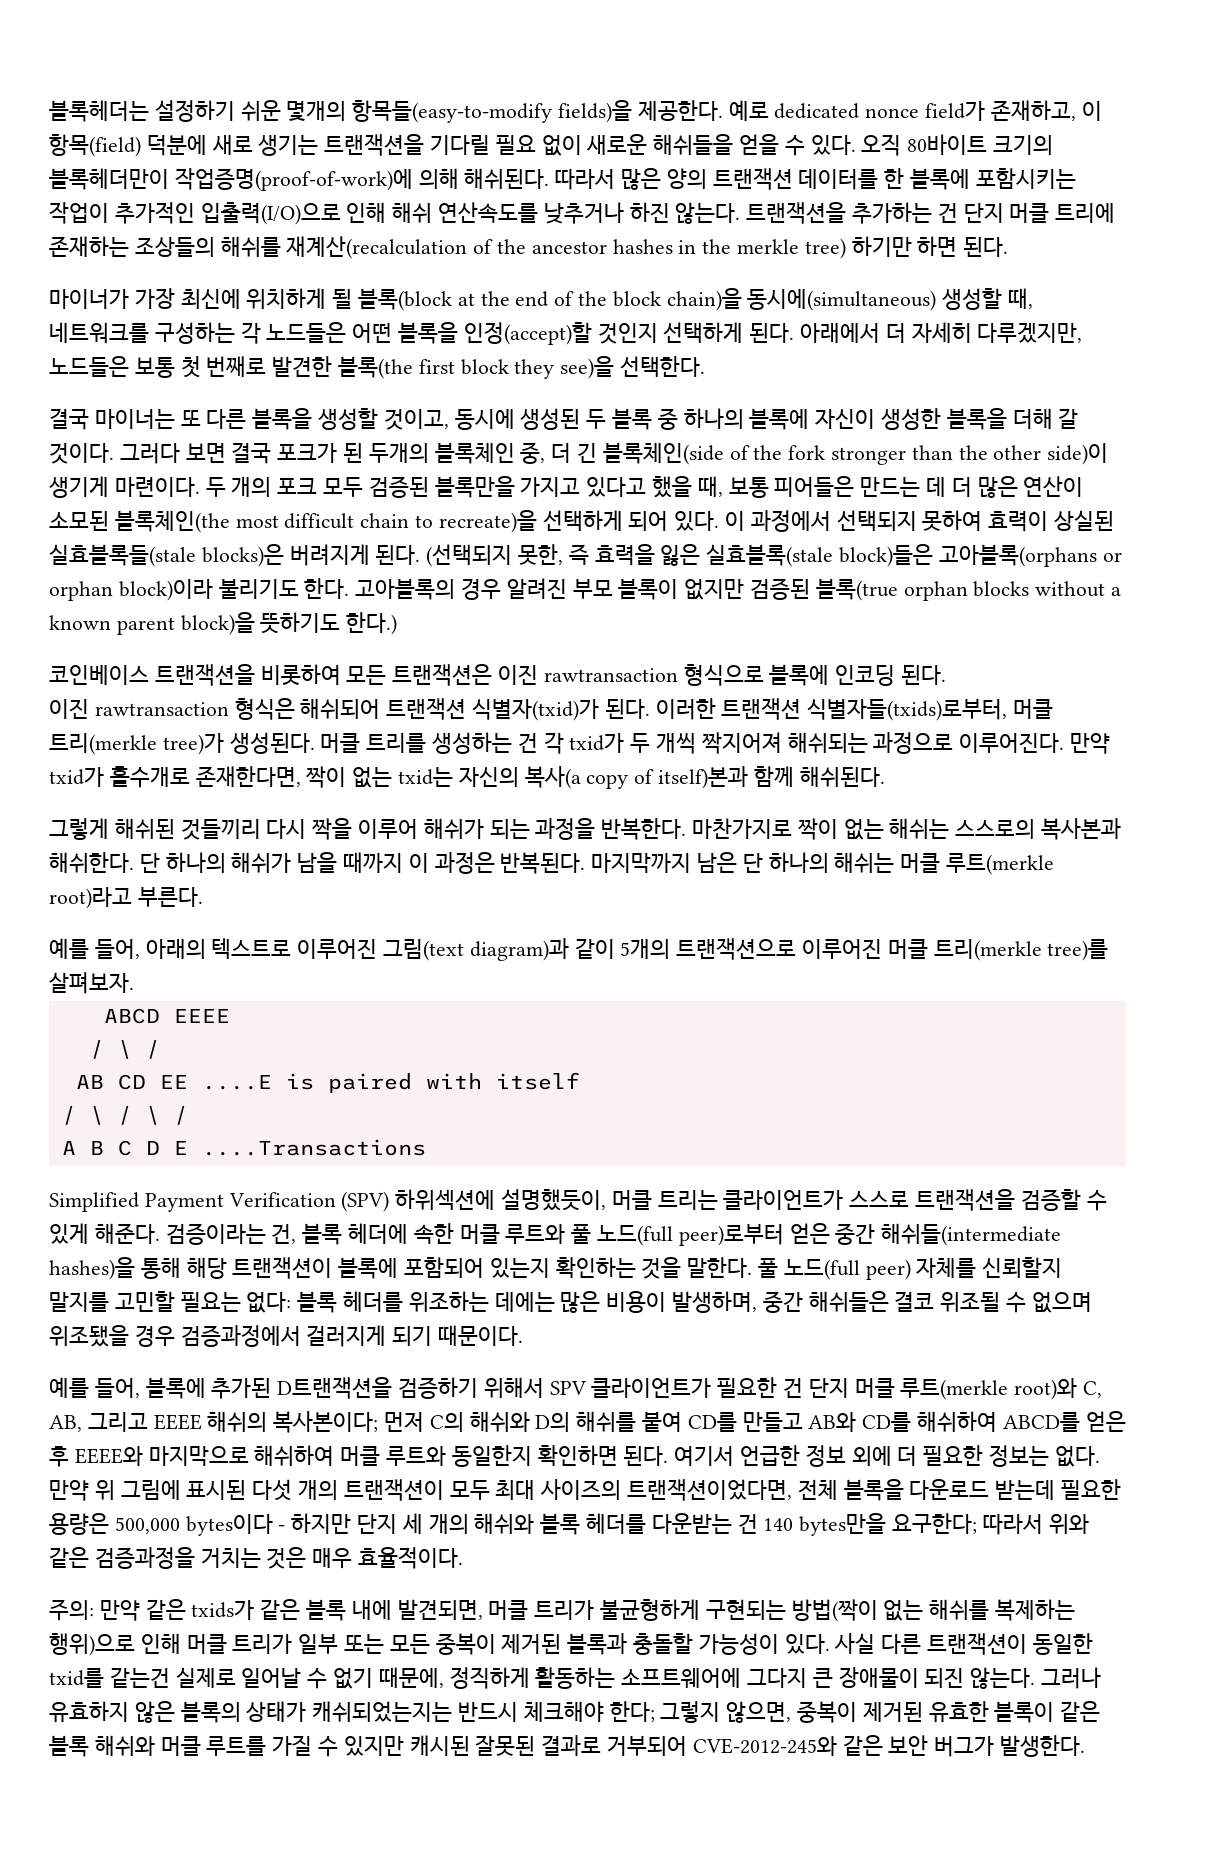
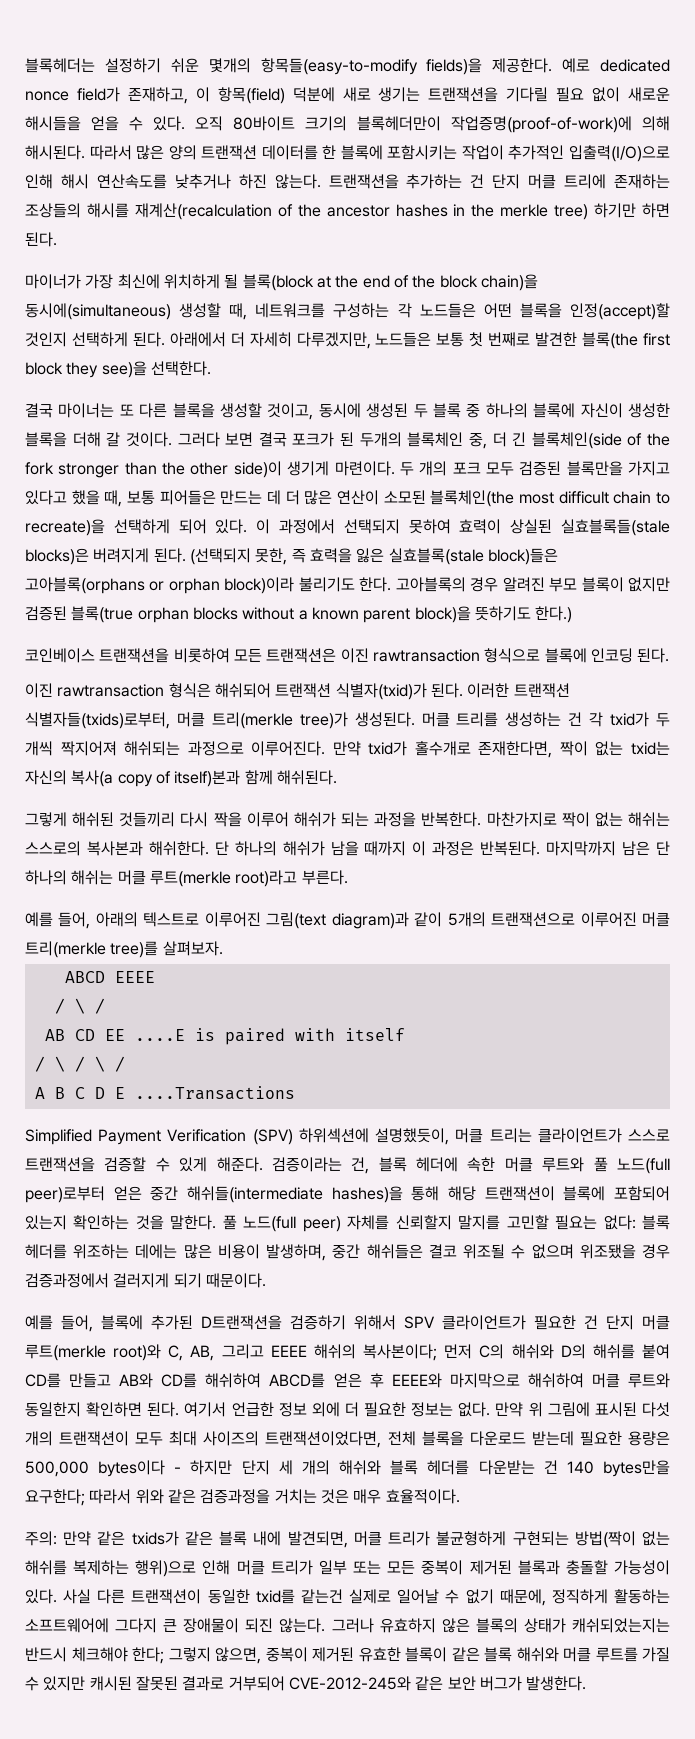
[653,134,734,155] 해쉬들을 -> [25,116,81,131] 해시들을
[464,168,550,189] 해쉬된다. -> [25,145,85,160] 해시된다.
[392,202,433,223] 해쉬 -> [60,174,89,189] 해시
[220,236,281,257] 해쉬를 -> [86,203,129,218] 해시를

